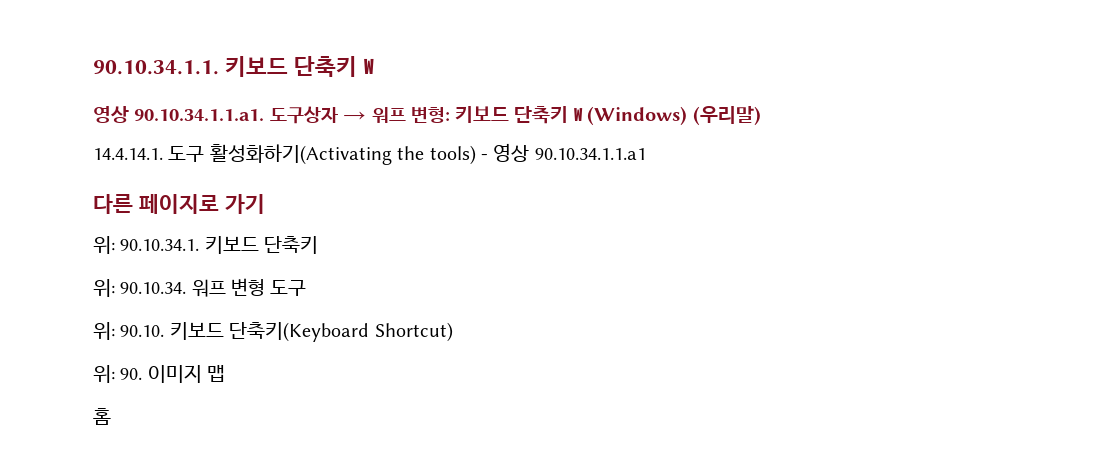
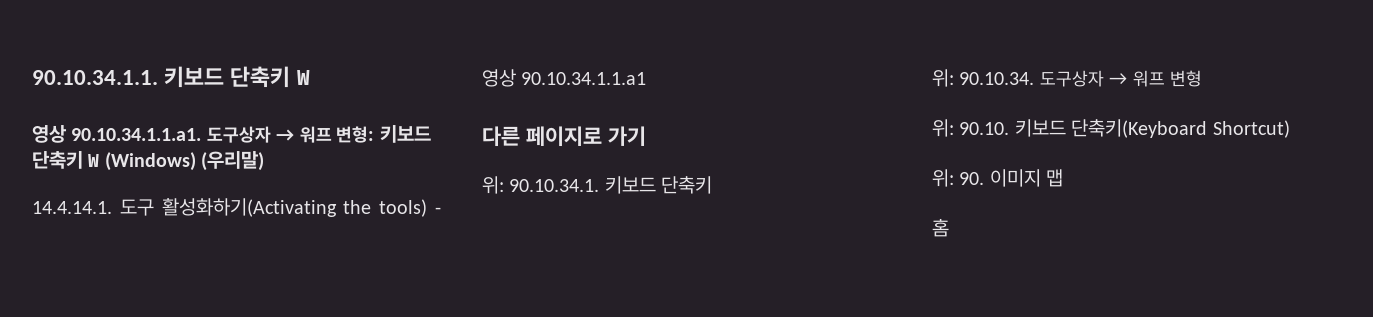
(187, 288) none -> [1039,70,1128,87] 도구상자 →
[270,280,307,296] 도구 -> (1202, 78) none

